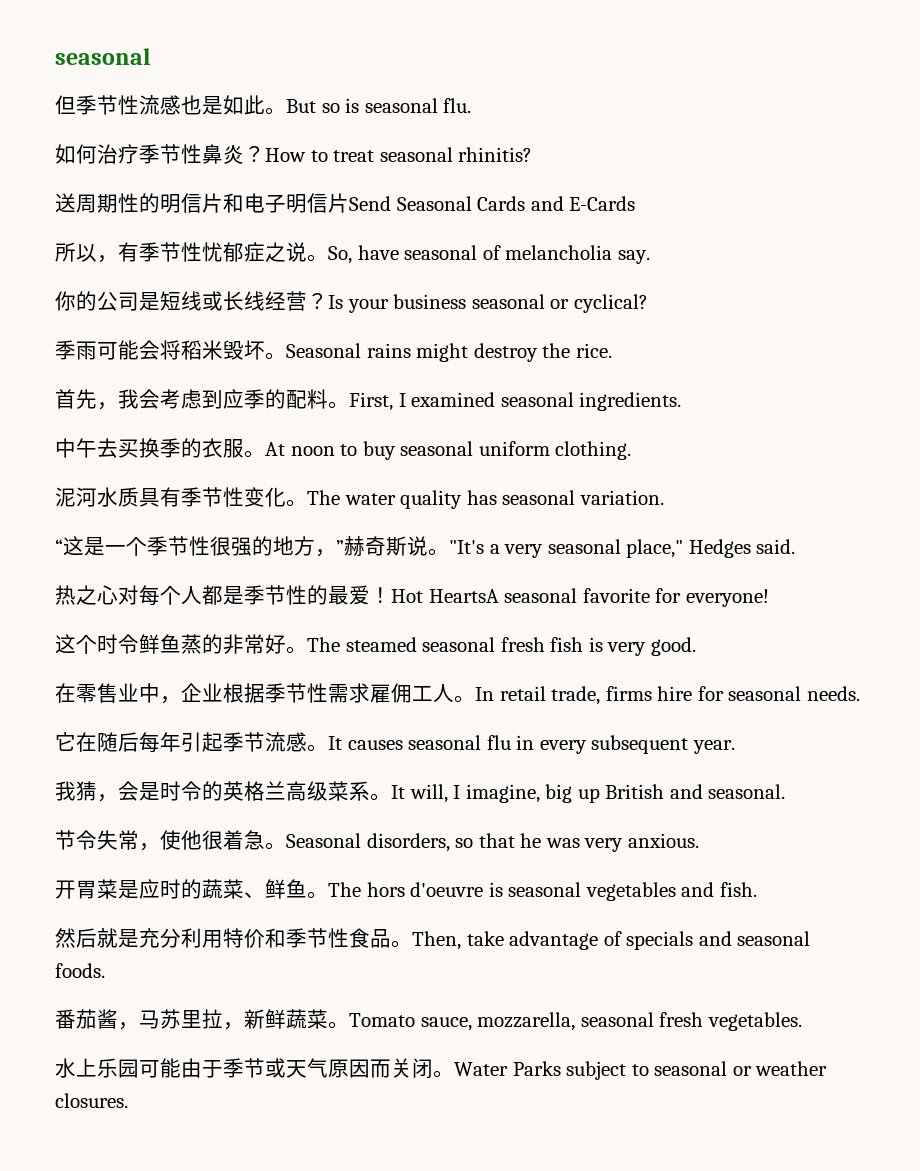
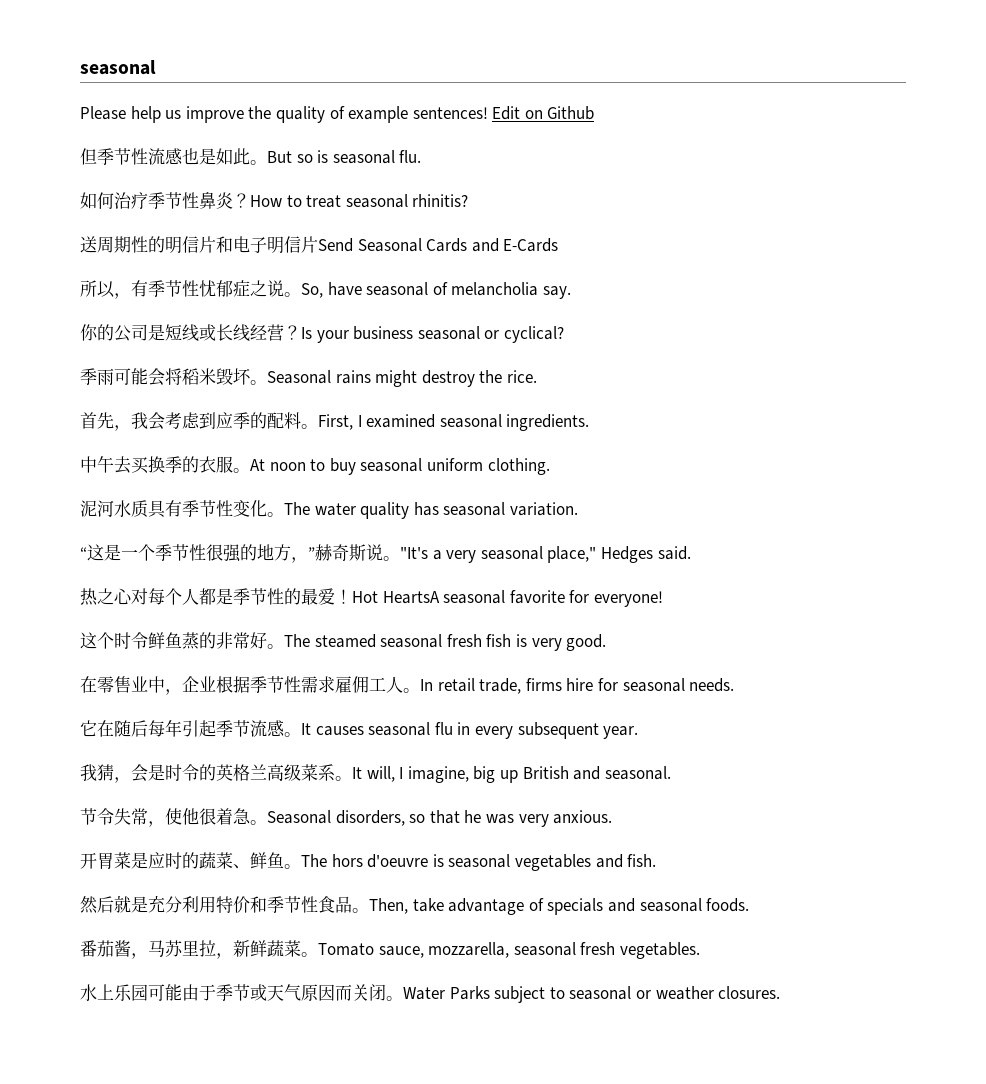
[55,48,150,65] seasonal -> [80,60,156,75] [80,106,595,123] seasonal // Please help us improve the quality of example sentences! Edit on Github

